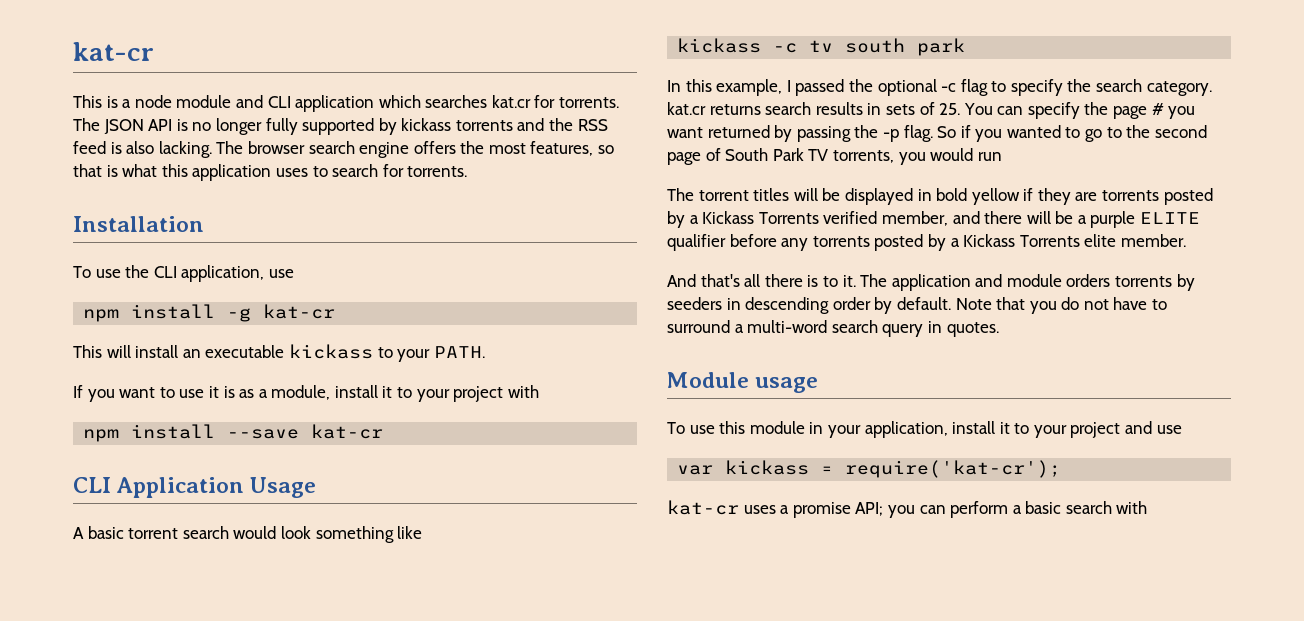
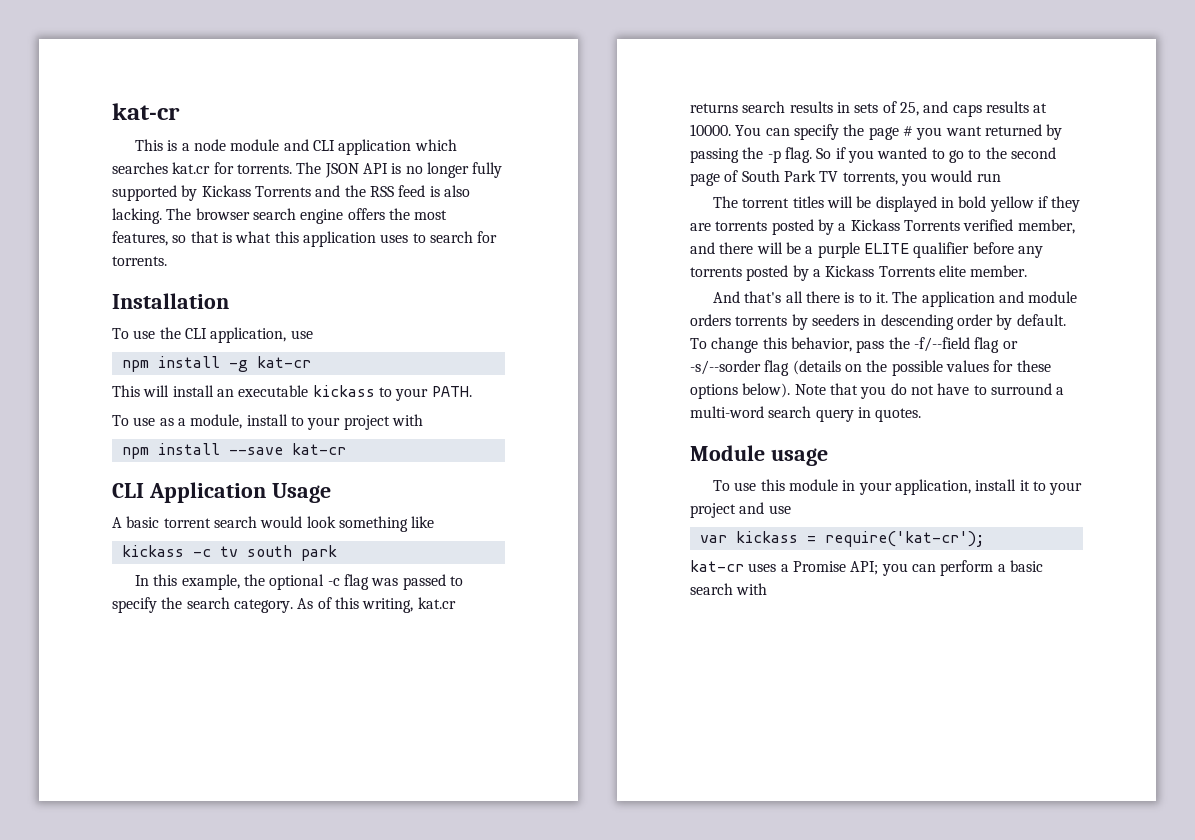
[401,118,513,131] kickass torrents -> [201,185,311,197] Kickass Torrents
[73,385,235,402] If you want to use it is -> [112,415,156,426] To use
[382,386,393,398] it -> (288, 420) none
[786,79,845,96] I passed -> (240, 582) none
(988, 87) none -> [371,574,446,590] was passed
(1212, 88) none -> [297,597,414,613] As of this writing,
[939,103,961,115] 25. -> [899,101,1048,117] [690,124,731,136] 25, and caps results at 10000.
(951, 303) none -> [690,337,1018,353] [690,360,1051,376] [690,383,791,399] To change this behavior, pass the -f/--field flag or -s/--sorder flag (details on the possible values for these options below).
[792,502,851,518] promise -> [792,561,846,572] Promise

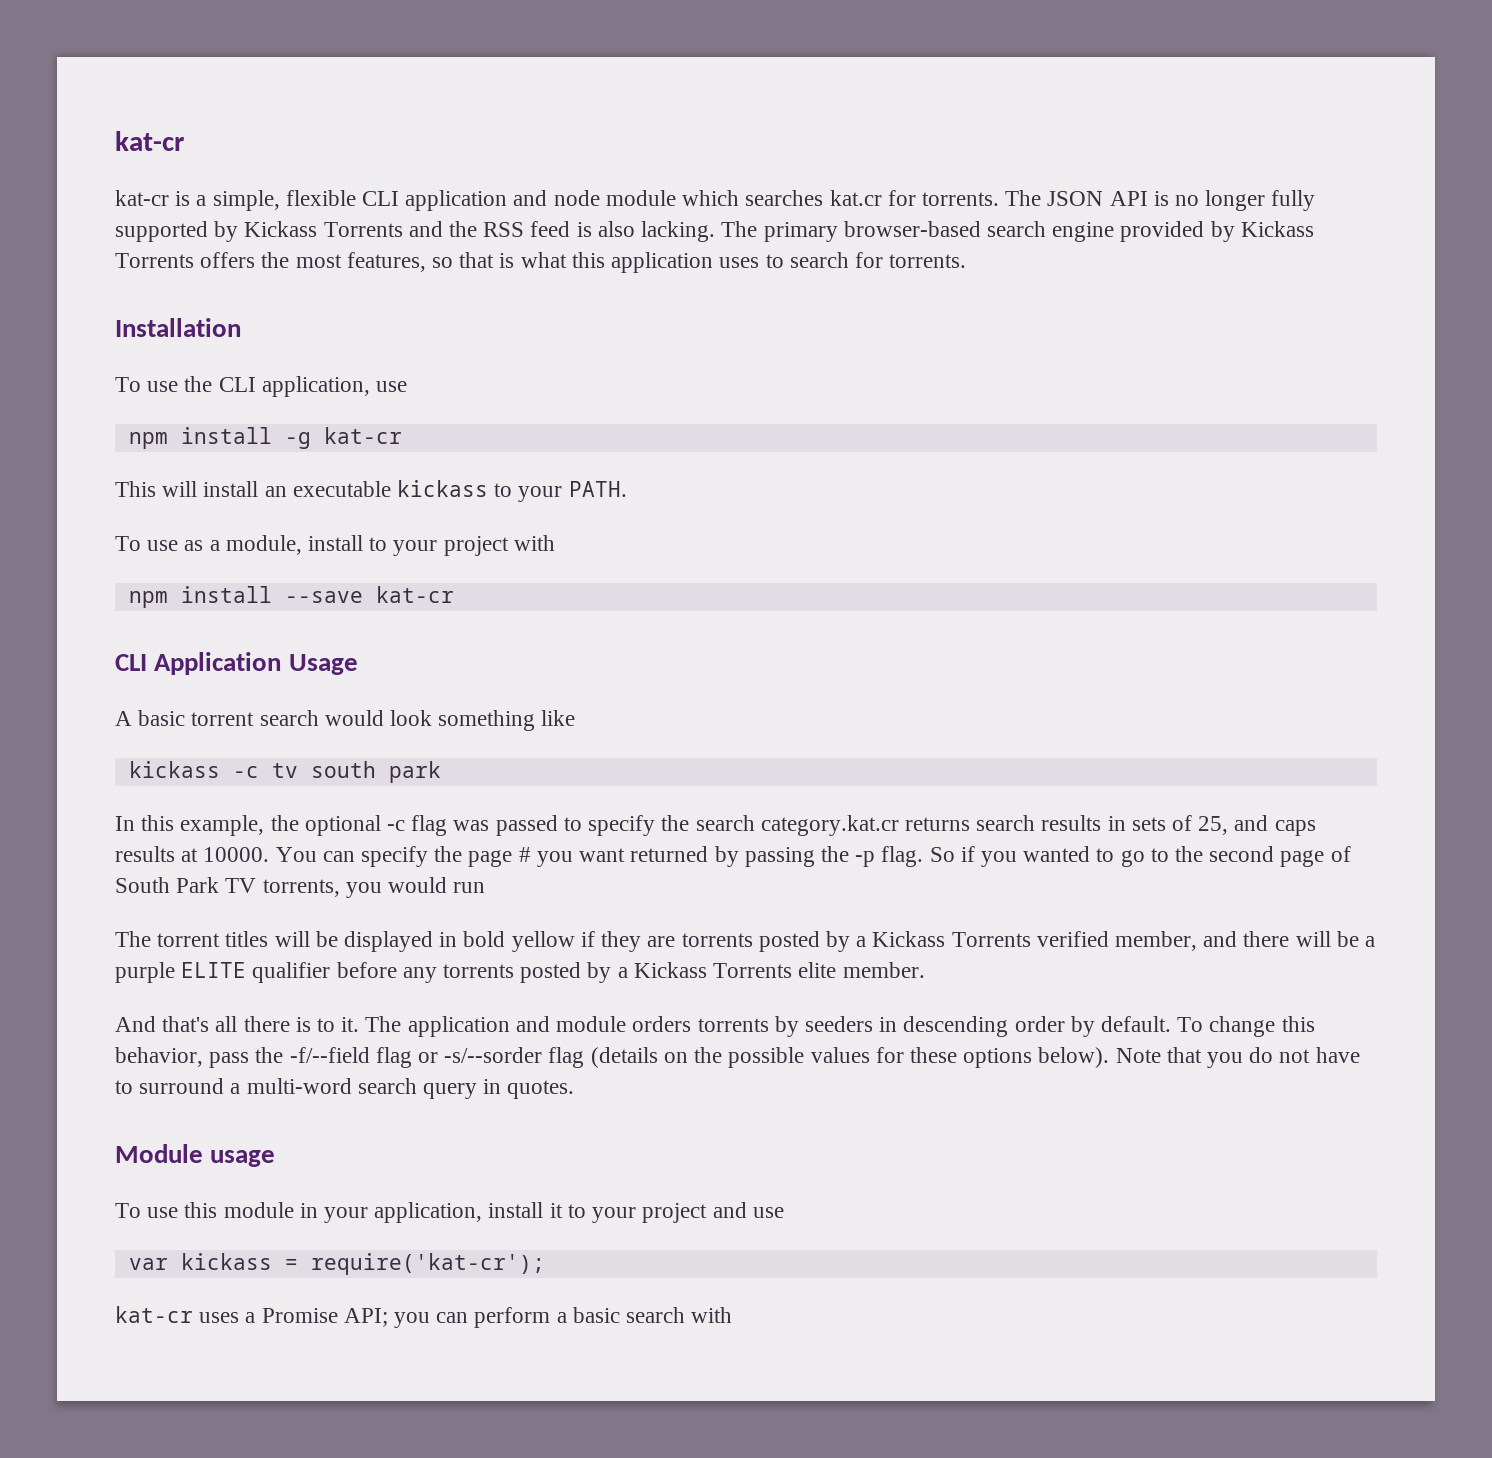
[112,103,180,120] [135,139,164,151] kat-cr // This -> [115,131,184,151] [115,190,169,206] kat-cr // kat-cr
[193,139,412,155] node module and CLI application -> [212,190,676,211] simple, flexible CLI application and node module
[195,208,344,224] browser search engine -> [763,221,1314,242] [115,253,194,268] primary browser-based search engine provided by Kickass Torrents
[233,597,456,613] category. As of this writing, kat.cr -> [760,815,899,836] category.kat.cr

